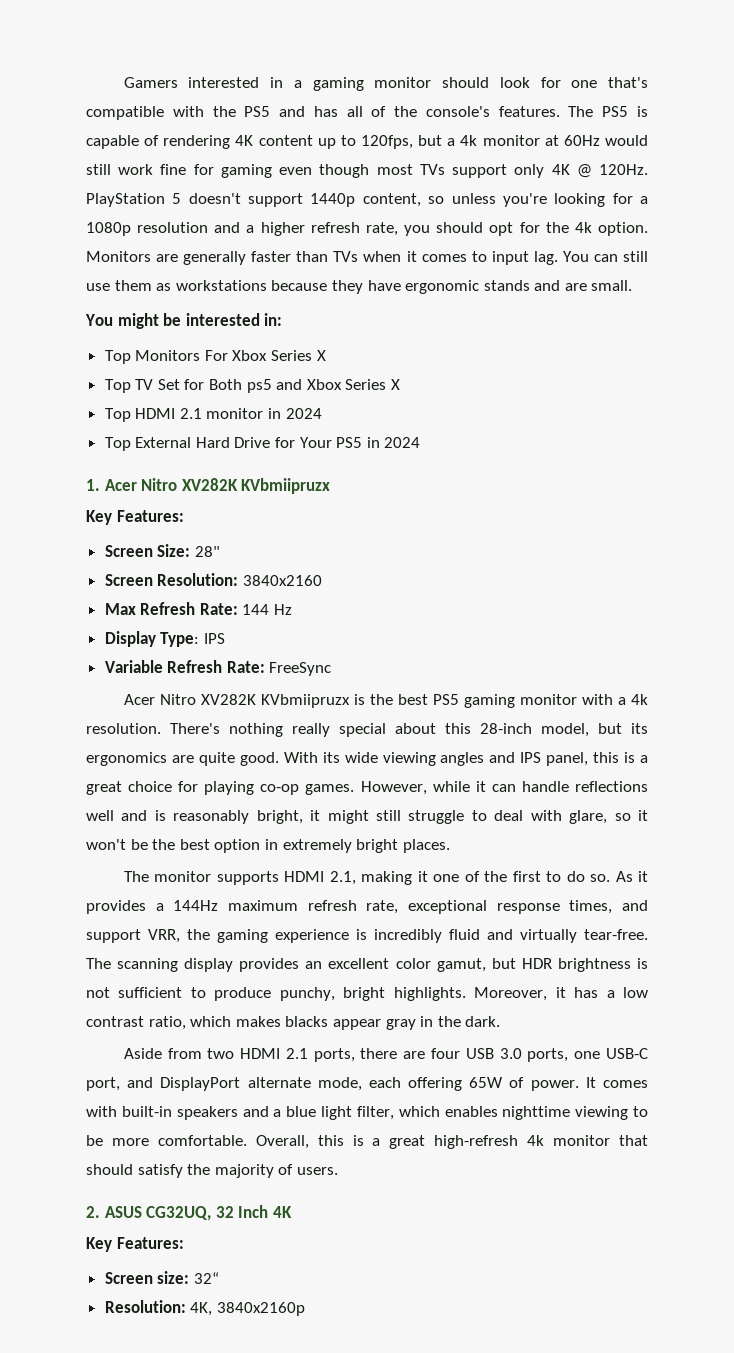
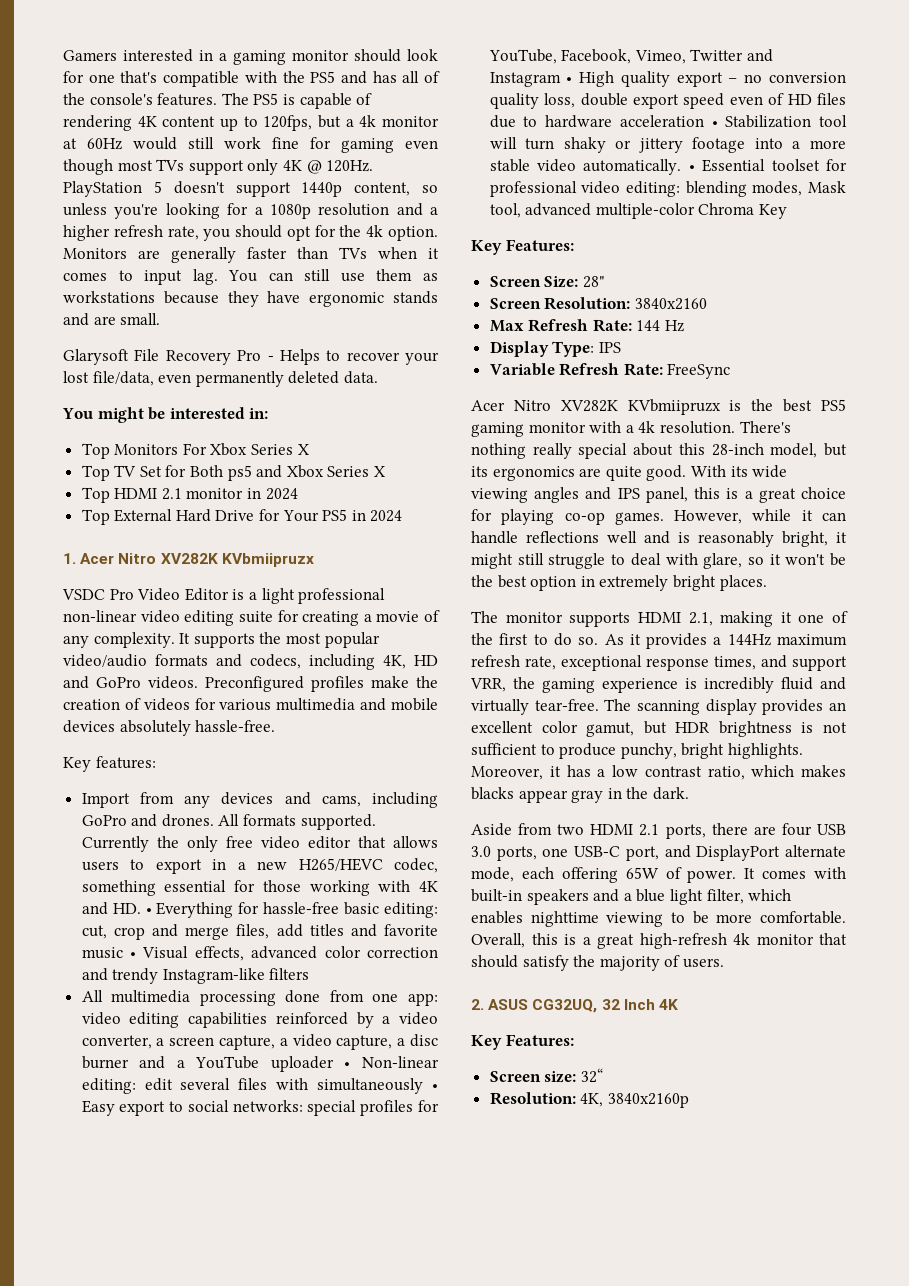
(633, 285) none -> [63,349,439,365] [63,371,378,387] // Glarysoft File Recovery Pro - Helps to recover your lost file/data, even permanently deleted data.
(331, 486) none -> [62,588,386,604] [63,610,440,626] [63,632,380,648] [63,654,438,670] [63,676,438,692] [63,698,438,711] [63,720,276,736] [63,756,156,772] [81,792,438,808] [81,814,376,830] [81,836,438,852] [81,858,438,874] [81,880,438,896] [81,902,438,918] [81,924,438,940] [81,946,438,961] [81,968,310,984] [81,990,439,1006] [81,1012,438,1028] [81,1034,438,1050] [81,1056,439,1072] [81,1078,438,1094] [81,1100,439,1116] [488,49,774,64] [489,71,846,87] [489,93,846,109] [489,115,847,128] [489,137,846,153] [489,159,847,175] [489,181,846,197] [489,203,788,219] // VSDC Pro Video Editor is a light professional non-linear video editing suite for creating a movie of any complexity. It supports the most popular video/audio formats and codecs, including 4K, HD and GoPro videos. Preconfigured profiles make the creation of videos for various multimedia and mobile devices absolutely hassle-free. // Key features: // Import from any devices and cams, including GoPro and drones. All formats supported. Сurrently the only free video editor that allows users to export in a new H265/HEVC codec, something essential for those working with 4K and HD. • Everything for hassle-free basic editing: cut, crop and merge files, add titles and favorite music • Visual effects, advanced color correction and trendy Instagram-like filters // All multimedia processing done from one app: video editing capabilities reinforced by a video converter, a screen capture, a video capture, a disc burner and a YouTube uploader • Non-linear editing: edit several files with simultaneously • Easy export to social networks: special profiles for YouTube, Facebook, Vimeo, Twitter and Instagram • High quality export – no conversion quality loss, double export speed even of HD files due to hardware acceleration • Stabilization tool will turn shaky or jittery footage into a more stable video automatically. • Essential toolset for professional video editing: blending modes, Mask tool, advanced multiple-color Chroma Key

